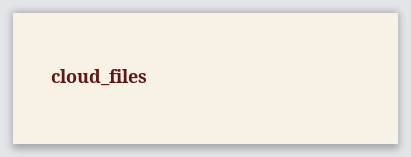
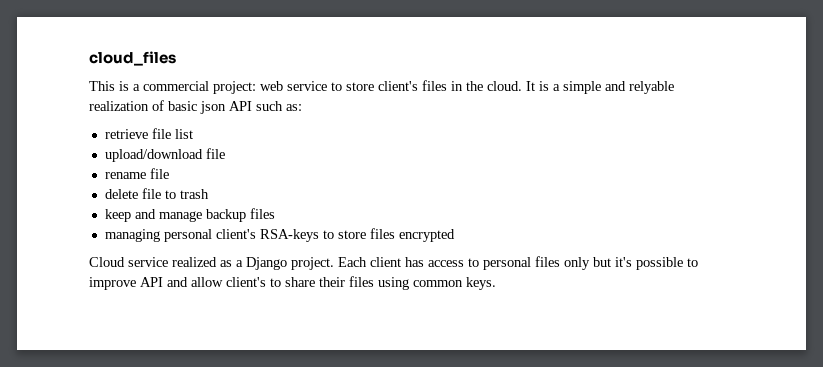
(147, 77) none -> [89,80,674,94] [89,100,302,114] [104,128,193,139] [104,148,225,162] [104,168,169,179] [104,188,209,199] [104,208,275,222] [104,228,455,242] [89,256,698,270] [89,276,496,290] // This is a commercial project: web service to store client's files in the cloud. It is a simple and relyable realization of basic json API such as: // retrieve file list // upload/download file // rename file // delete file to trash // keep and manage backup files // managing personal client's RSA-keys to store files encrypted // Cloud service realized as a Django project. Each client has access to personal files only but it's possible to improve API and allow client's to share their files using common keys.

